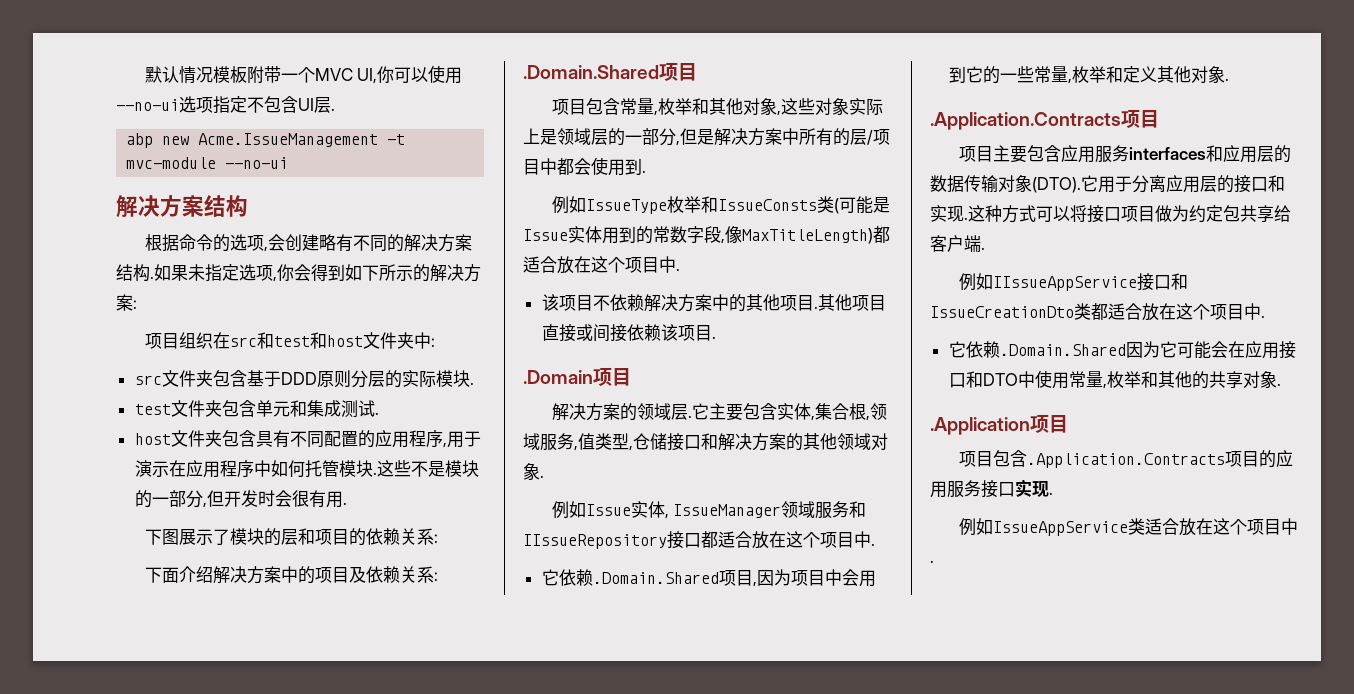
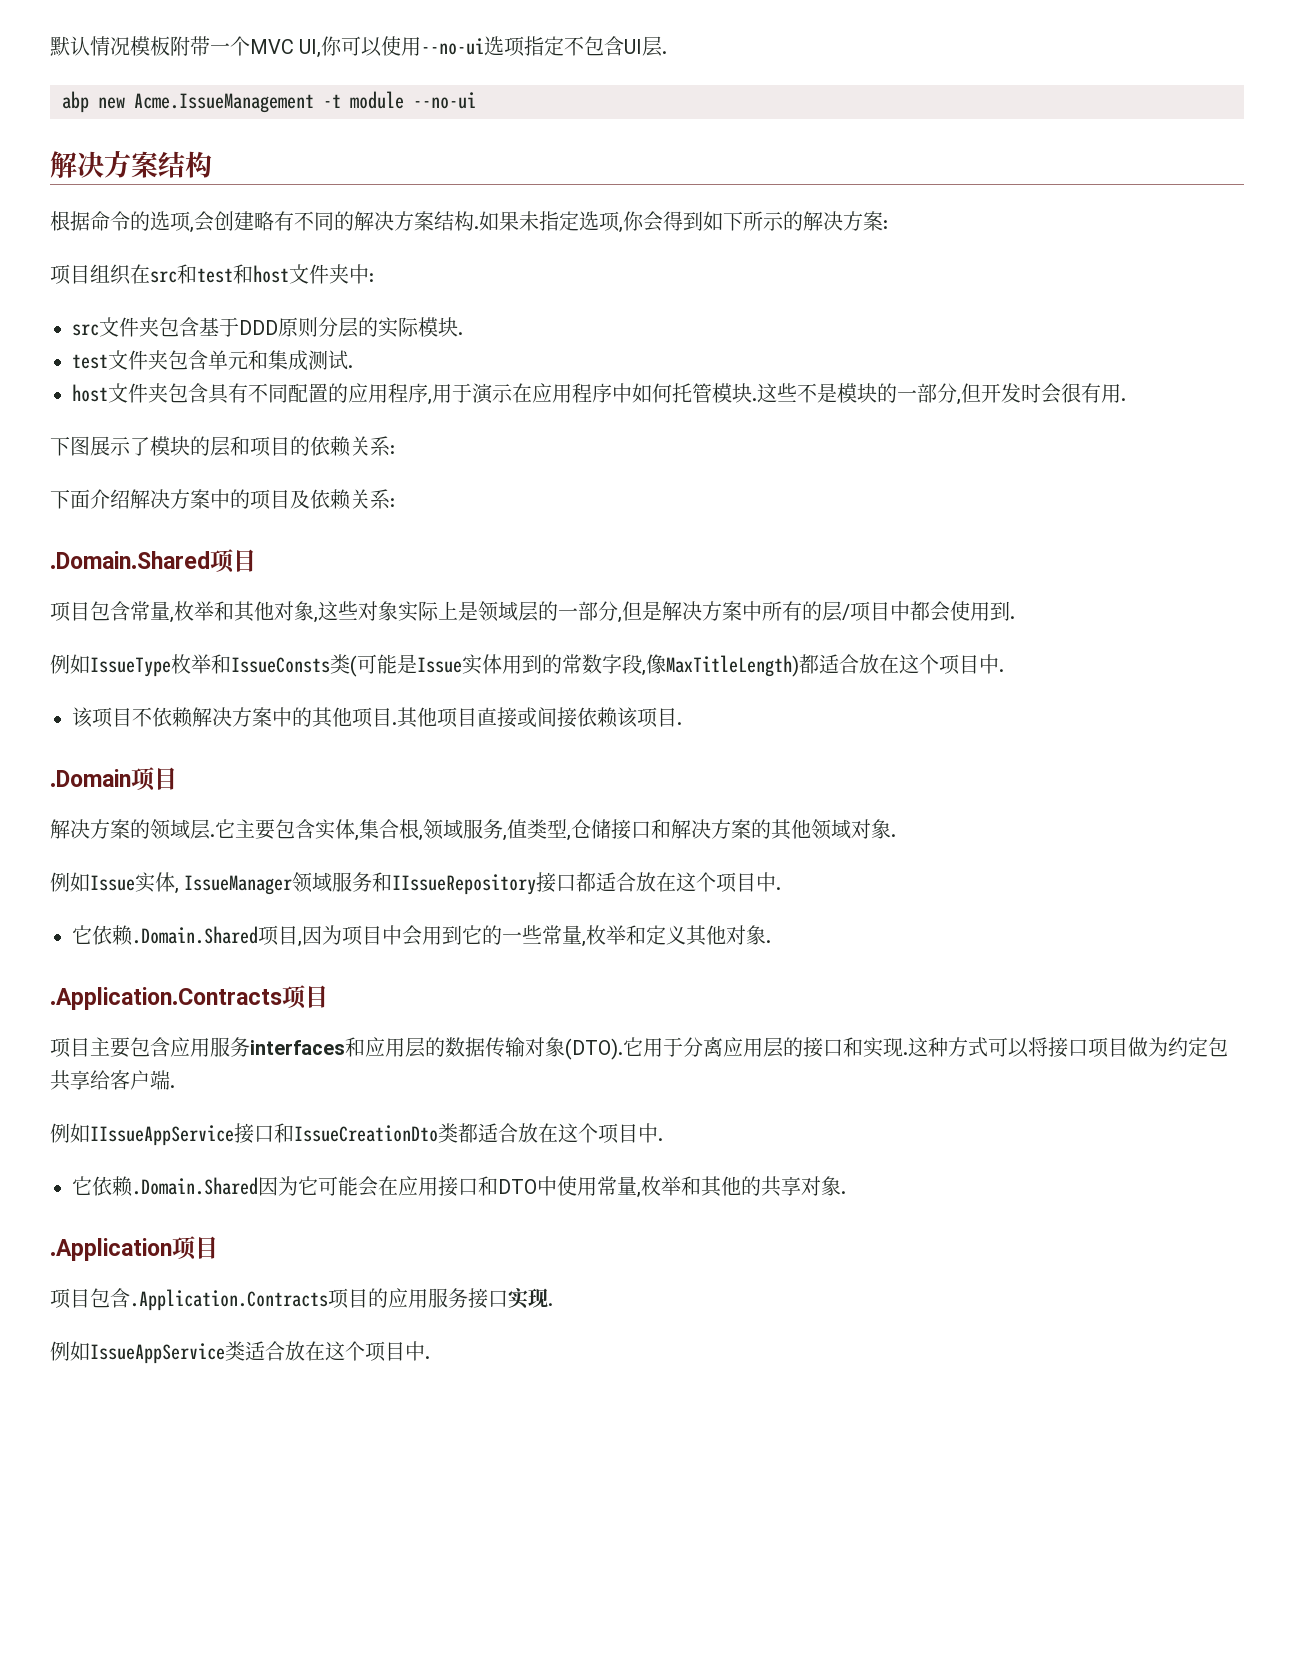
[126,157,217,169] mvc-module -> [350,91,404,109] module

